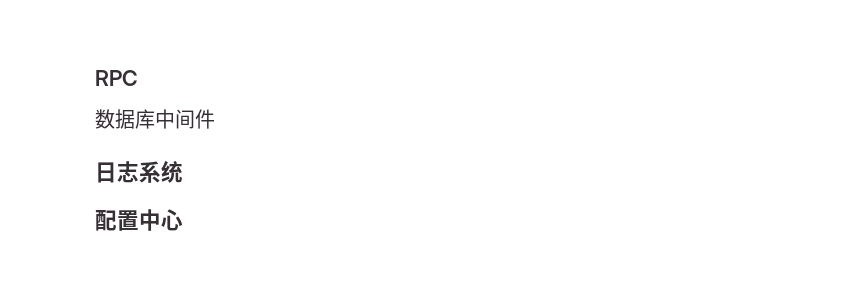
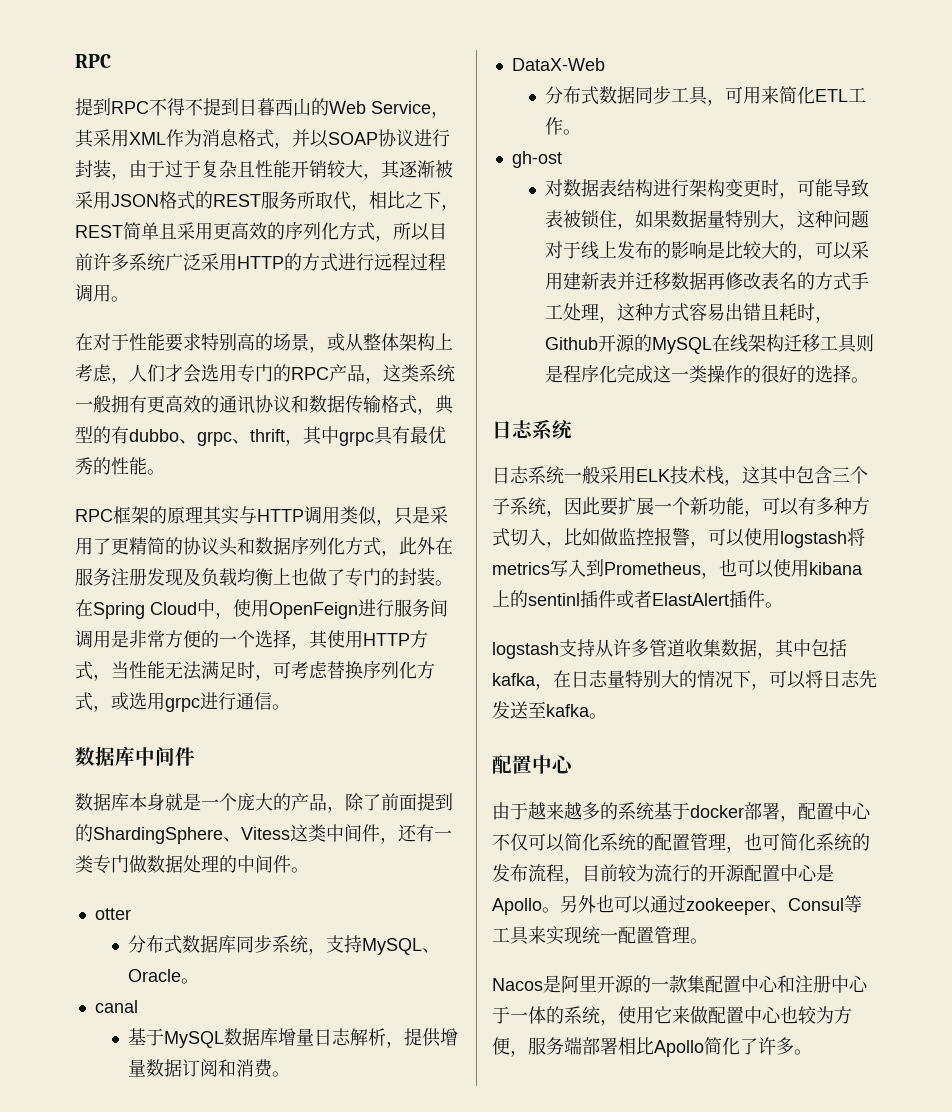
[95,109,215,129] [95,160,183,183] [95,209,183,231] 数据库中间件 // 日志系统 // 配置中心 -> [75,98,449,118] [75,129,450,149] [75,160,453,180] [75,191,459,211] [75,222,447,242] [75,253,446,272] [75,284,129,302] [75,333,453,353] [75,364,455,384] [75,395,454,415] [75,426,446,446] [75,457,165,475] [75,506,448,526] [75,537,453,557] [75,568,453,587] [75,599,448,619] [75,629,428,650] [75,661,435,681] [75,692,290,712] [75,746,195,766] [75,793,453,813] [75,824,452,844] [75,855,309,874] [94,908,131,920] [128,935,441,955] [128,969,200,984] [94,1000,138,1013] [128,1028,459,1048] [128,1059,291,1078] [511,58,605,71] [545,86,867,106] [545,117,582,135] [511,151,562,168] [545,179,870,199] [545,210,870,230] [545,241,870,261] [545,272,870,291] [545,303,834,323] [545,334,875,354] [545,364,870,383] [492,419,573,440] [492,466,868,486] [492,497,870,517] [492,527,865,548] [492,559,863,579] [492,590,783,608] [492,639,847,659] [492,670,877,690] [492,701,607,719] [492,755,574,774] [492,802,871,822] [492,833,870,853] [492,864,834,884] [492,895,862,915] [492,926,708,945] [492,975,868,993] [492,1006,852,1026] [492,1037,812,1057] 提到RPC不得不提到日暮西山的Web Service，其采用XML作为消息格式，并以SOAP协议进行封装，由于过于复杂且性能开销较大，其逐渐被采用JSON格式的REST服务所取代，相比之下，REST简单且采用更高效的序列化方式，所以目前许多系统广泛采用HTTP的方式进行远程过程调用。 // 在对于性能要求特别高的场景，或从整体架构上考虑，人们才会选用专门的RPC产品，这类系统一般拥有更高效的通讯协议和数据传输格式，典型的有dubbo、grpc、thrift，其中grpc具有最优秀的性能。 // RPC框架的原理其实与HTTP调用类似，只是采用了更精简的协议头和数据序列化方式，此外在服务注册发现及负载均衡上也做了专门的封装。在Spring Cloud中，使用OpenFeign进行服务间调用是非常方便的一个选择，其使用HTTP方式，当性能无法满足时，可考虑替换序列化方式，或选用grpc进行通信。 // 数据库中间件 // 数据库本身就是一个庞大的产品，除了前面提到的ShardingSphere、Vitess这类中间件，还有一类专门做数据处理的中间件。 // otter // 分布式数据库同步系统，支持MySQL、Oracle。 // canal // 基于MySQL数据库增量日志解析，提供增量数据订阅和消费。 // DataX-Web // 分布式数据同步工具，可用来简化ETL工作。 // gh-ost // 对数据表结构进行架构变更时，可能导致表被锁住，如果数据量特别大，这种问题对于线上发布的影响是比较大的，可以采用建新表并迁移数据再修改表名的方式手工处理，这种方式容易出错且耗时，Github开源的MySQL在线架构迁移工具则是程序化完成这一类操作的很好的选择。 // 日志系统 // 日志系统一般采用ELK技术栈，这其中包含三个子系统，因此要扩展一个新功能，可以有多种方式切入，比如做监控报警，可以使用logstash将metrics写入到Prometheus，也可以使用kibana上的sentinl插件或者ElastAlert插件。 // logstash支持从许多管道收集数据，其中包括kafka，在日志量特别大的情况下，可以将日志先发送至kafka。 // 配置中心 // 由于越来越多的系统基于docker部署，配置中心不仅可以简化系统的配置管理，也可简化系统的发布流程，目前较为流行的开源配置中心是Apollo。另外也可以通过zookeeper、Consul等工具来实现统一配置管理。 // Nacos是阿里开源的一款集配置中心和注册中心于一体的系统，使用它来做配置中心也较为方便，服务端部署相比Apollo简化了许多。

